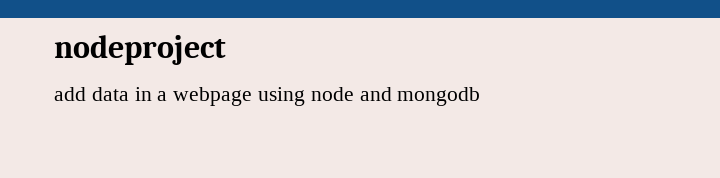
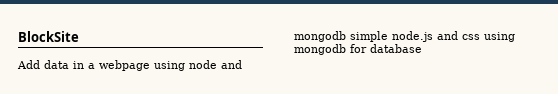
[54,35,226,65] [54,87,86,101] nodeproject // add -> [18,31,79,42] [17,60,40,69] BlockSite // Add
(481, 96) none -> [350,31,515,42] [294,44,422,55] simple node.js and css using mongodb for database

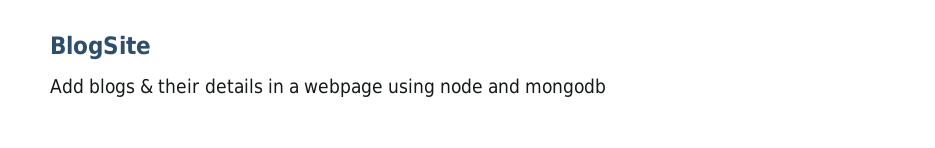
[18,31,79,42] BlockSite -> [50,35,151,60] BlogSite
[44,60,69,69] data -> [89,78,263,97] blogs & their details
[350,31,515,42] [294,44,422,55] simple node.js and css using mongodb for database -> (607, 87) none

